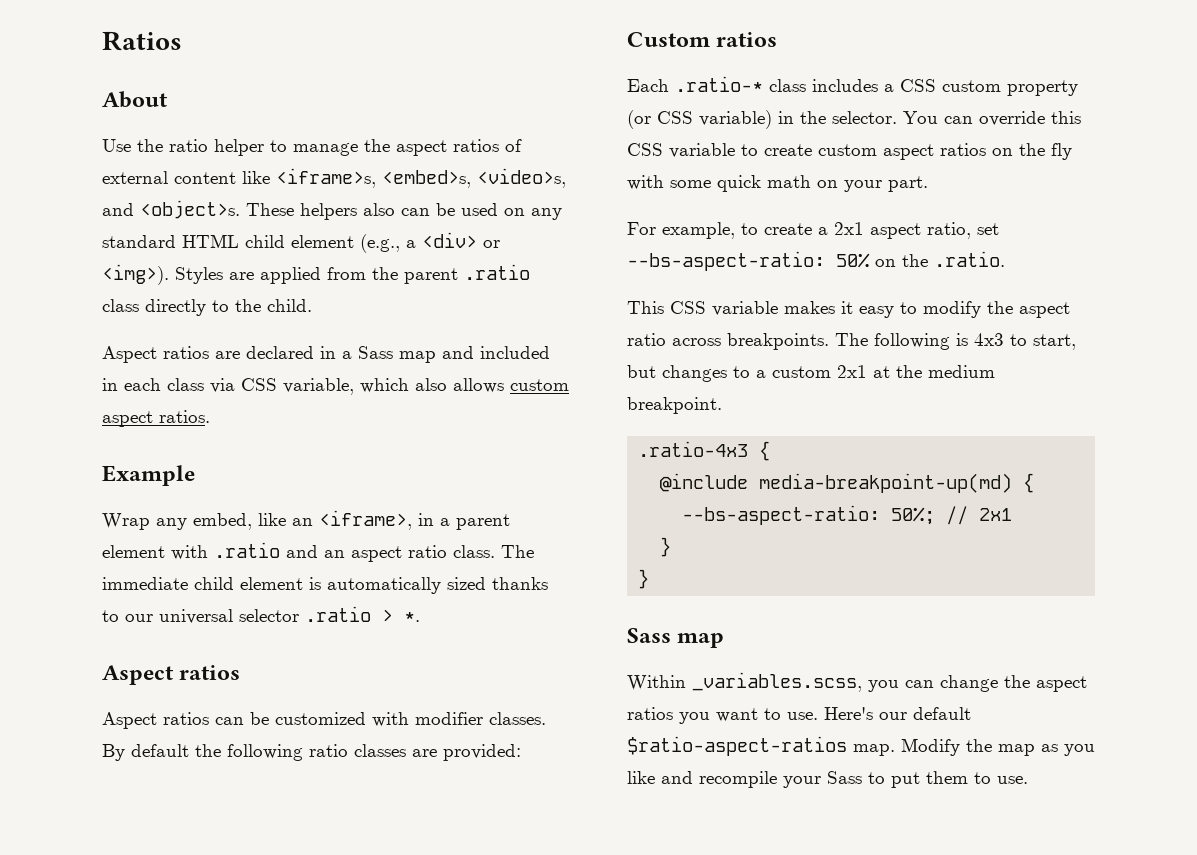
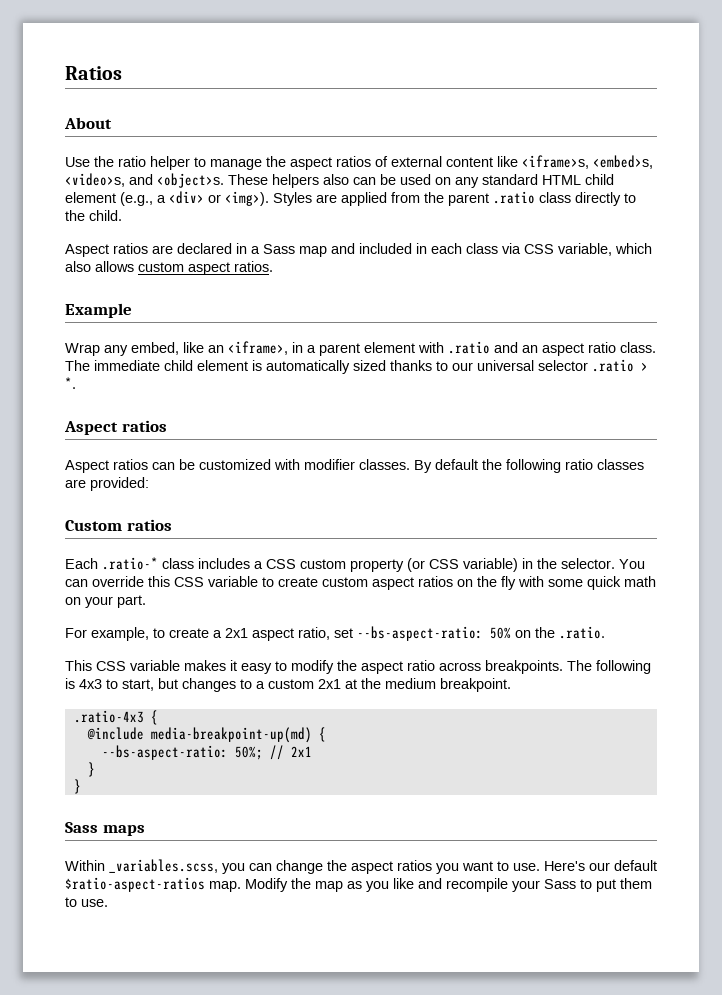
[677,633,725,648] map -> [102,825,145,836] maps

